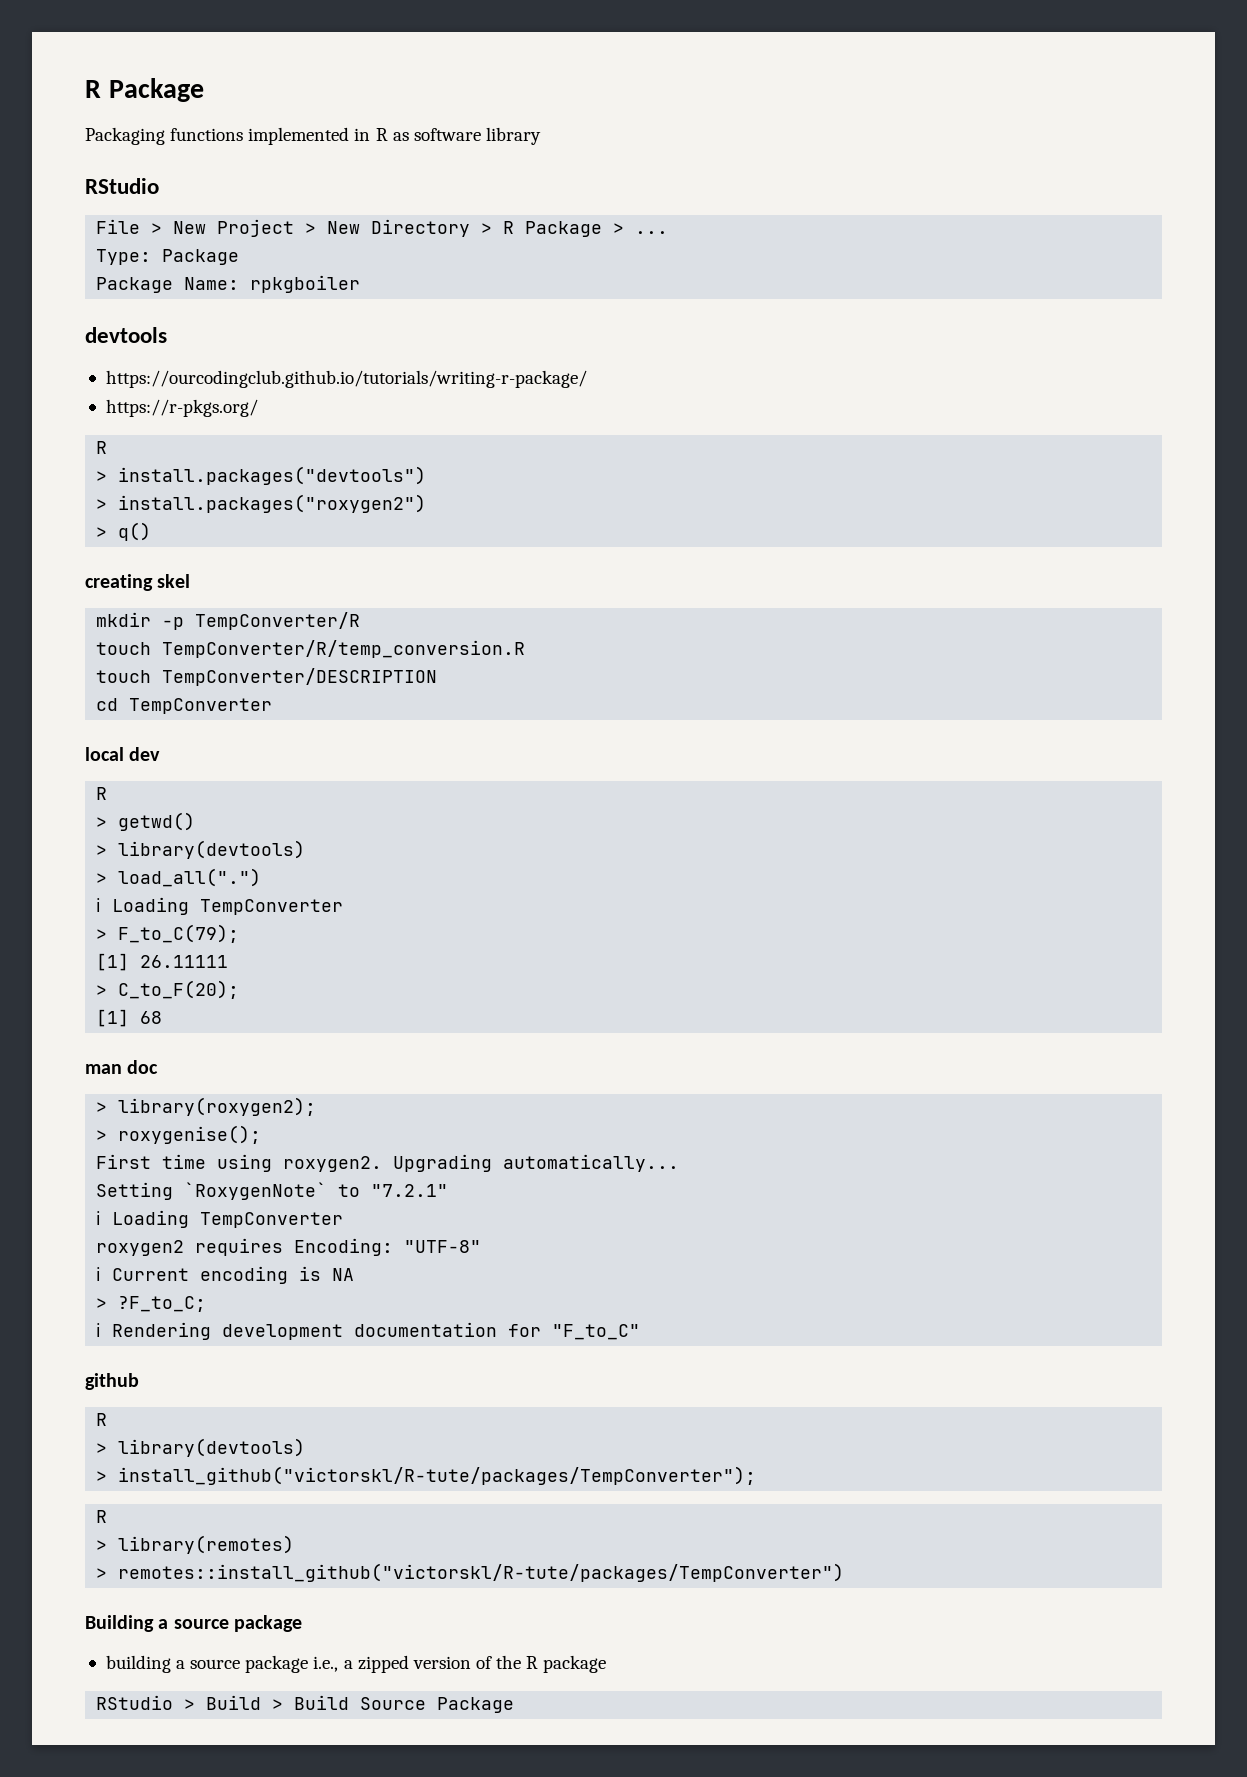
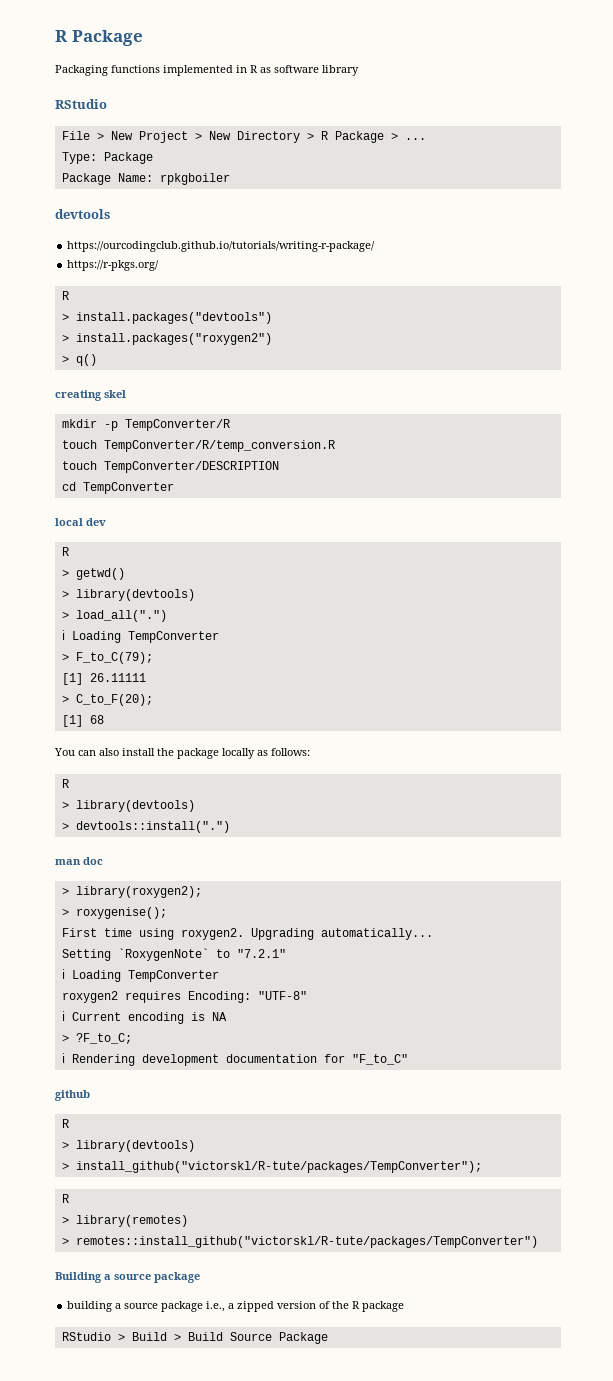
(163, 1017) none -> [54,748,310,759] [61,779,69,788] [61,800,195,812] [61,821,230,833] // You can also install the package locally as follows: // R // > library(devtools) // > devtools::install(".")

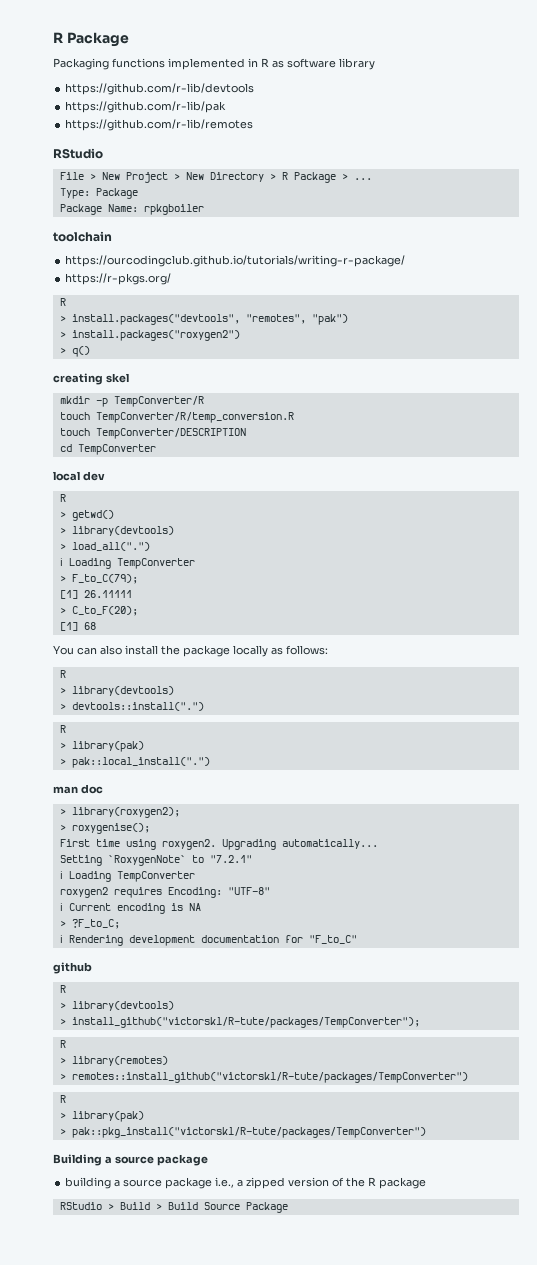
(359, 70) none -> [65,83,255,95] [65,101,227,113] [65,119,254,131] // https://github.com/r-lib/devtools // https://github.com/r-lib/pak // https://github.com/r-lib/remotes
[55,209,110,219] devtools -> [53,231,112,242] toolchain
[75,312,272,324] install.packages("devtools") -> [71,314,348,325] install.packages("devtools", "remotes", "pak")
(230, 827) none -> [59,725,66,733] [59,741,144,752] [59,757,210,768] // R // > library(pak) // > pak::local_install(".")
(538, 1242) none -> [59,1095,66,1103] [59,1111,144,1122] [59,1127,426,1138] // R // > library(pak) // > pak::pkg_install("victorskl/R-tute/packages/TempConverter")

